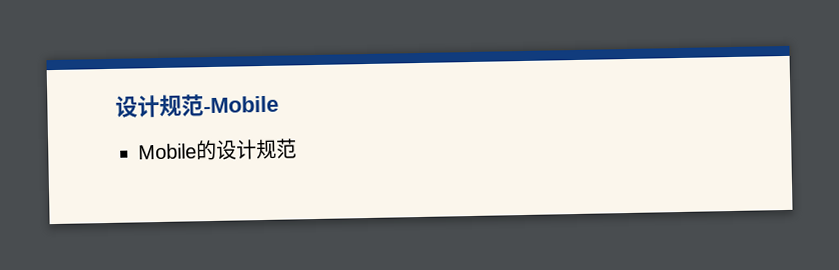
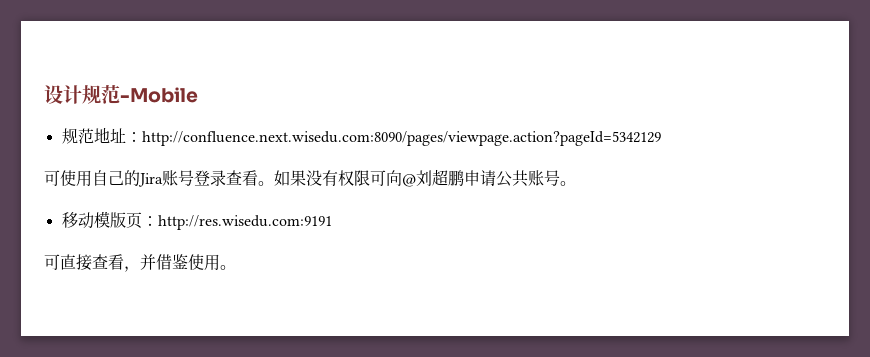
[138,138,297,161] Mobile的设计规范 -> [61,127,661,146] [44,169,576,187] [61,211,332,230] [44,254,236,272] 规范地址：http://confluence.next.wisedu.com:8090/pages/viewpage.action?pageId=5342129 // 可使用自己的Jira账号登录查看。如果没有权限可向@刘超鹏申请公共账号。 // 移动模版页：http://res.wisedu.com:9191 // 可直接查看，并借鉴使用。

